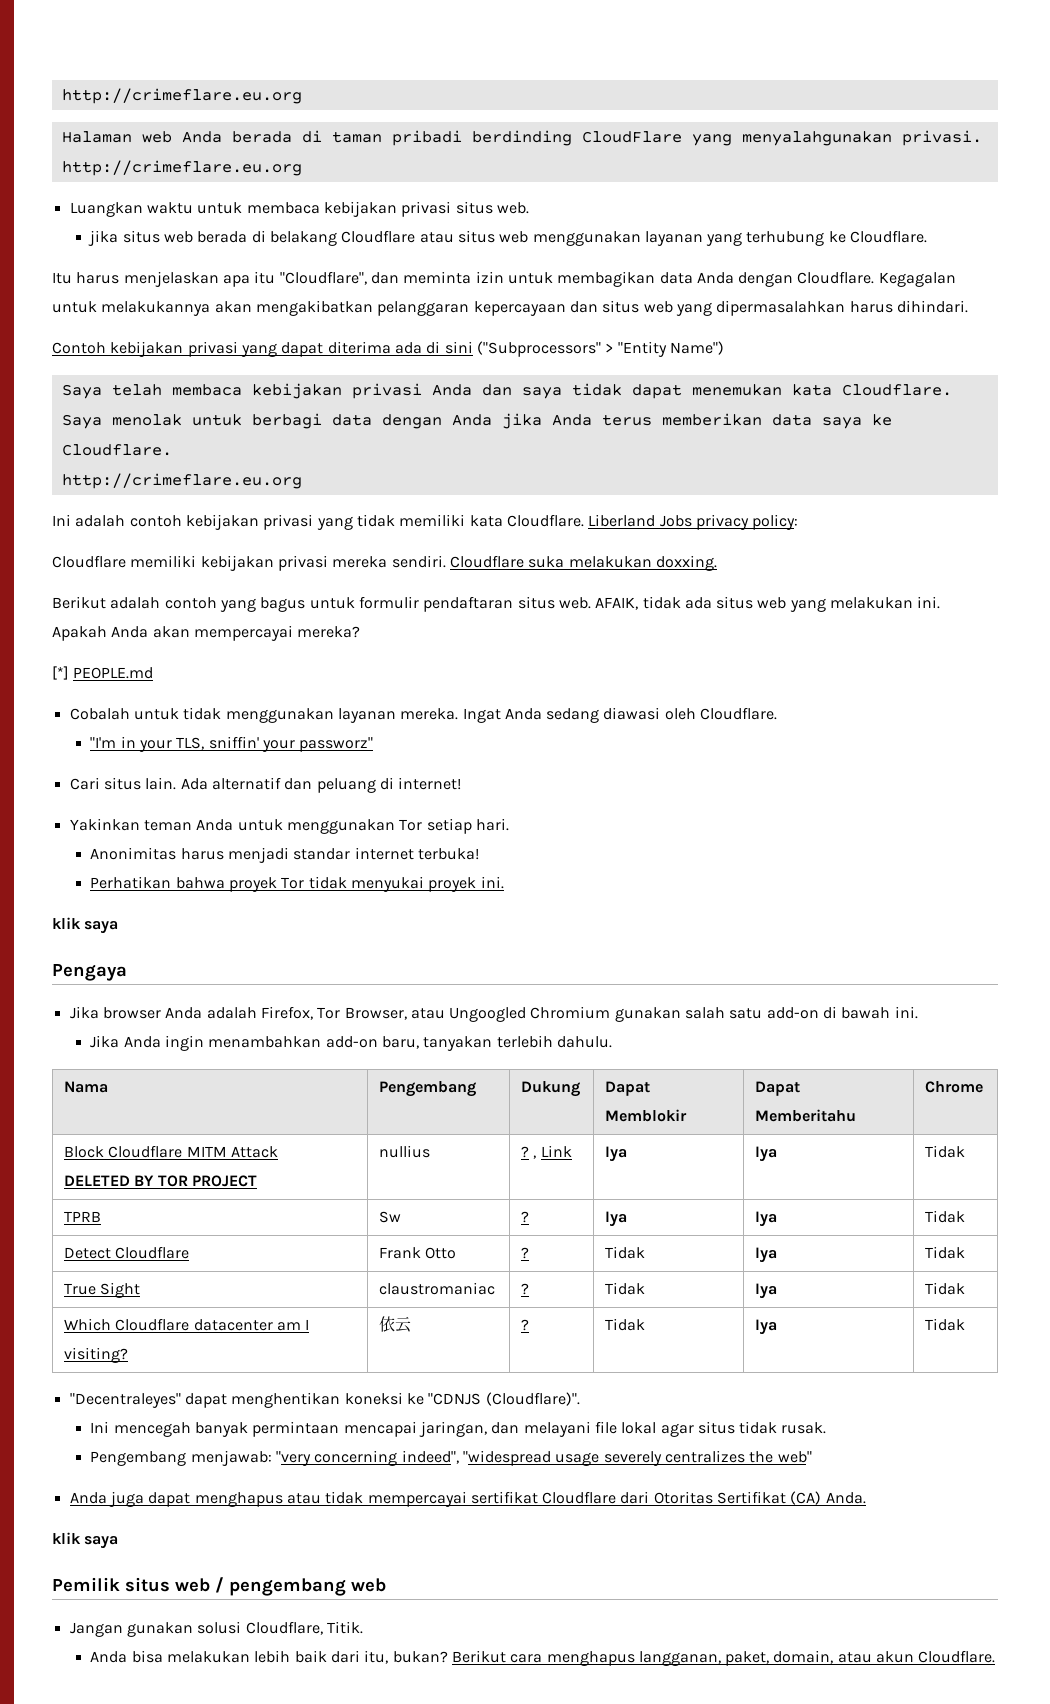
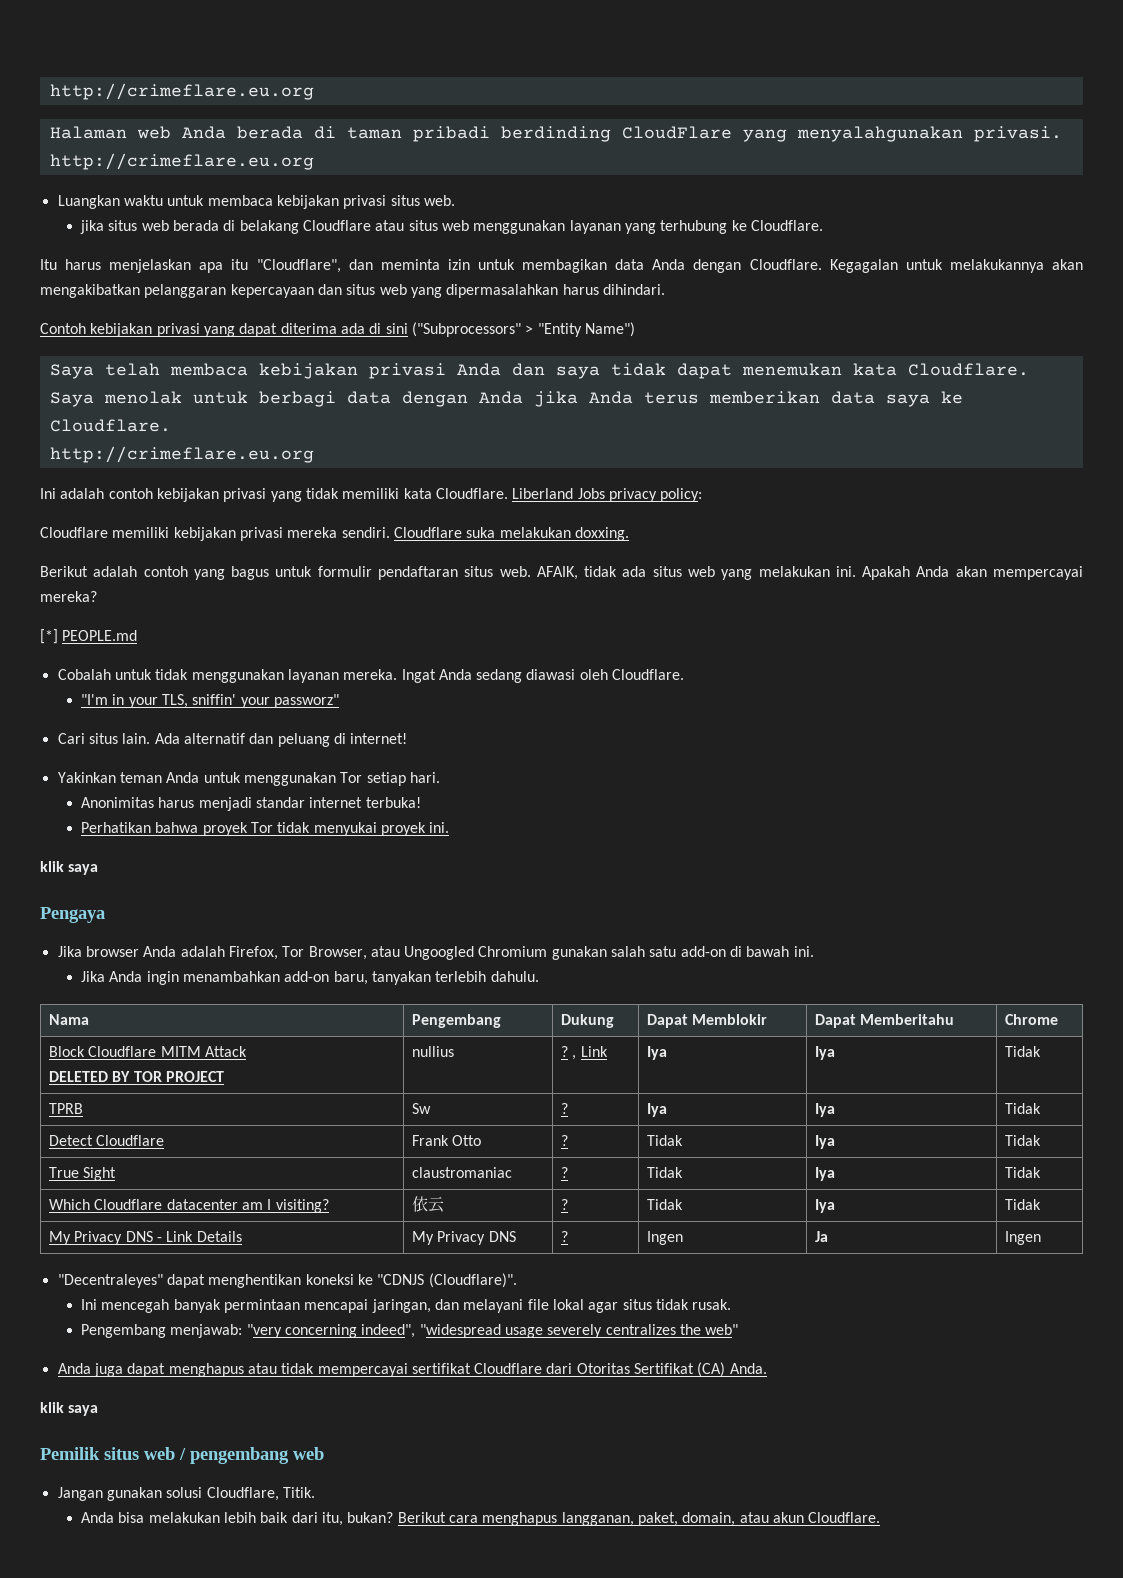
(966, 1324) none -> [48,1231,242,1245] [411,1231,516,1245] [560,1231,568,1242] [646,1231,683,1245] [814,1231,828,1242] [1004,1231,1041,1245] // My Privacy DNS - Link Details | My Privacy DNS | ? | Ingen | Ja | Ingen

